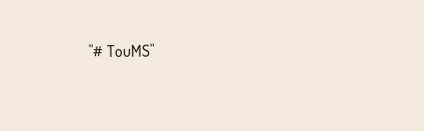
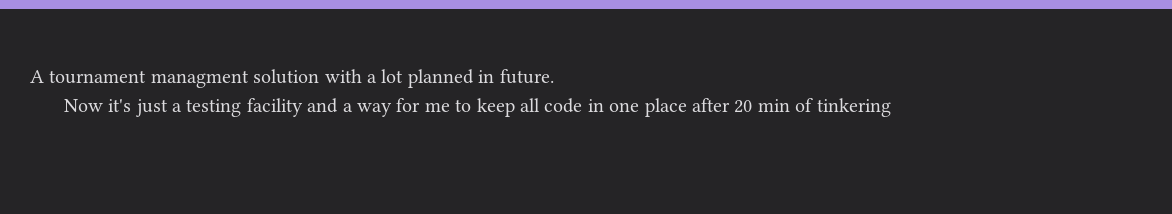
[88,43,155,58] "# TouMS" -> [30,69,554,88] [63,98,891,117] A tournament managment solution with a lot planned in future. // Now it's just a testing facility and a way for me to keep all code in one place after 20 min of tinkering

